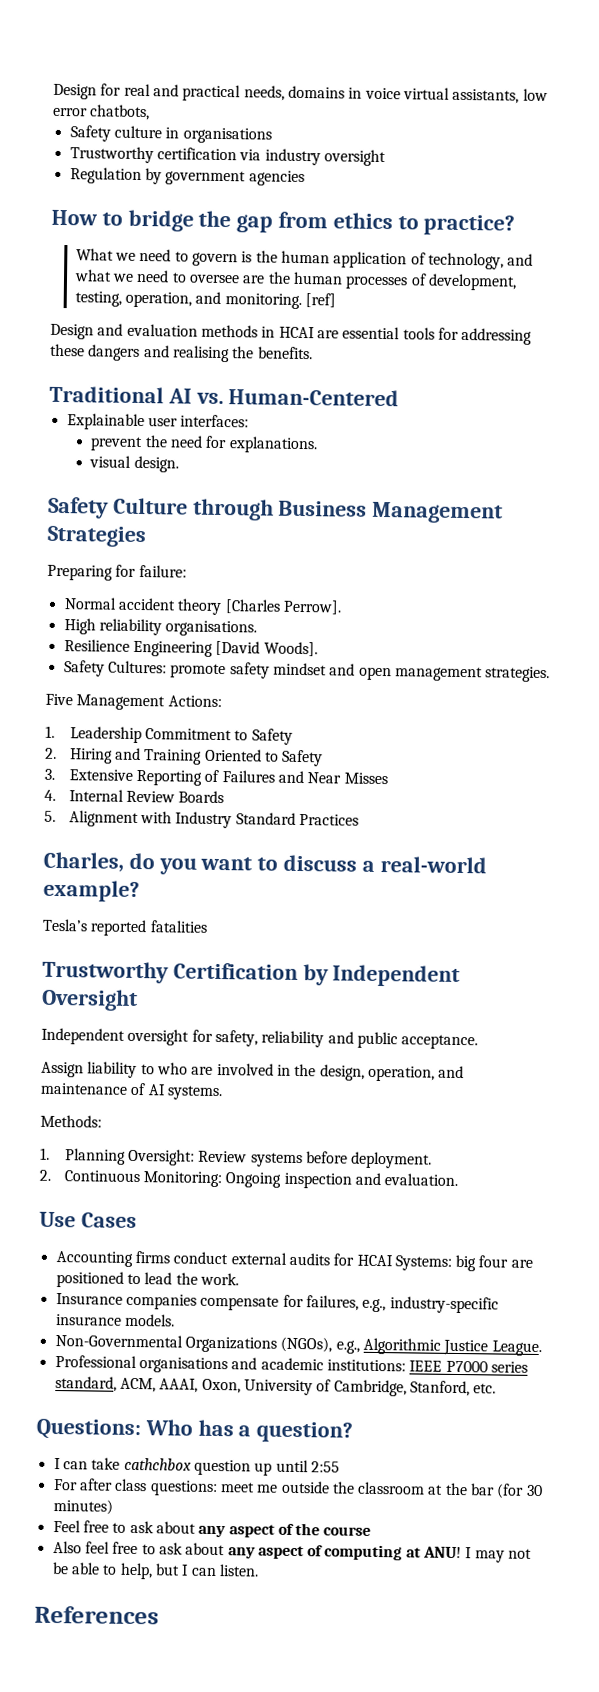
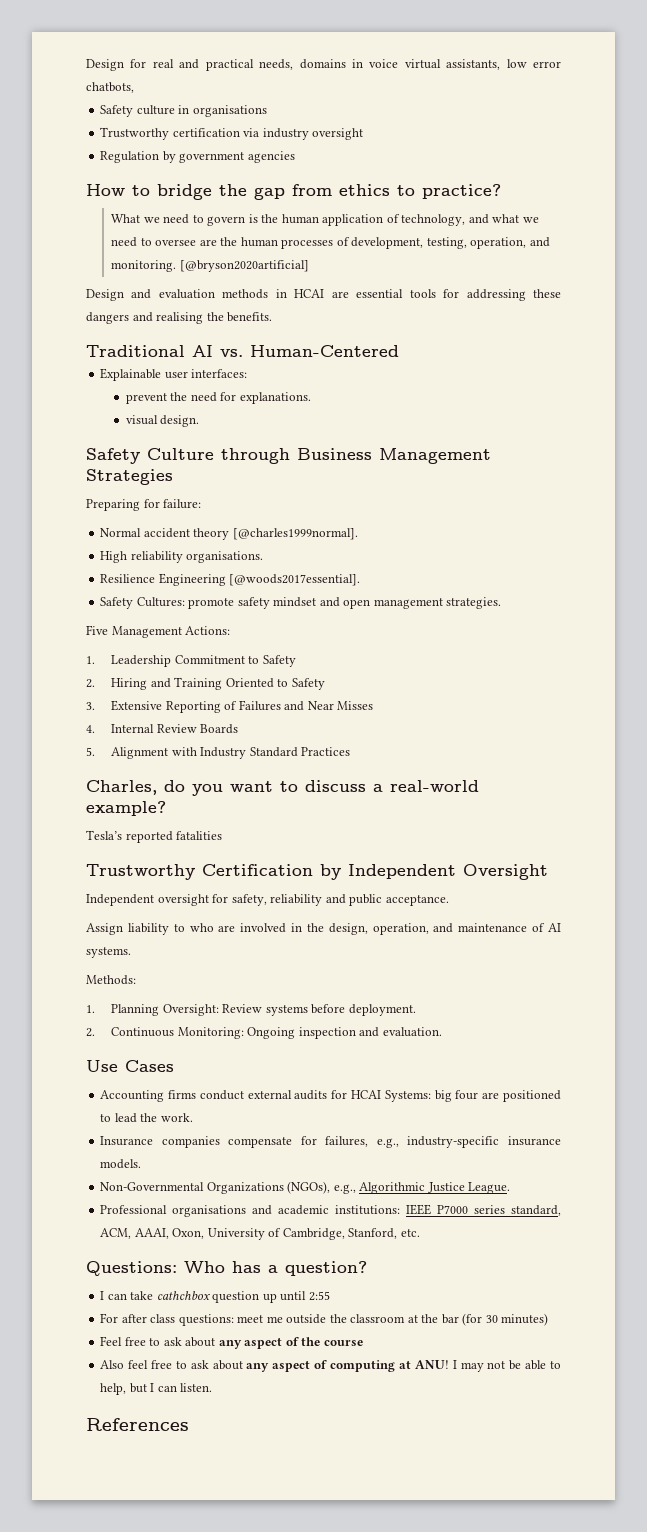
[304,293,336,308] [ref] -> [179,260,309,272] [@bryson2020artificial]
[224,599,342,615] [Charles Perrow]. -> [232,528,358,540] [@charles1999normal].
[215,640,318,657] [David Woods]. -> [229,574,361,586] [@woods2017essential].

